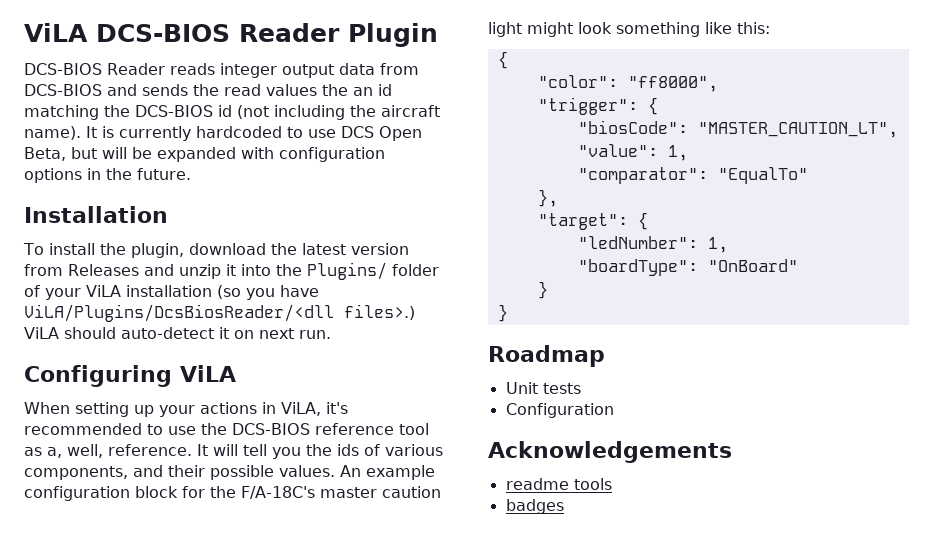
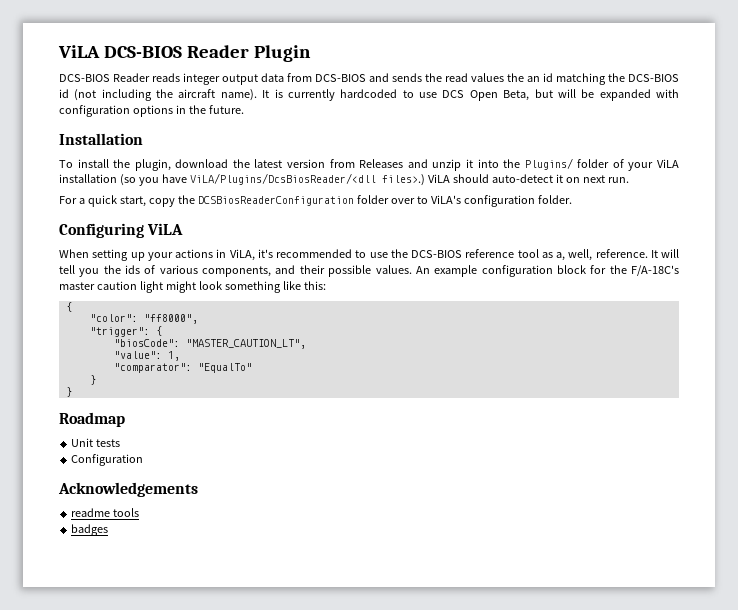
(331, 334) none -> [59,195,572,207] // For a quick start, copy the DCSBiosReaderConfiguration folder over to ViLA's configuration folder.
[537,189,558,207] [537,212,648,230] [577,236,728,253] [577,259,798,276] // }, // "target": { // "ledNumber": 1, // "boardType": "OnBoard" -> (252, 368) none

